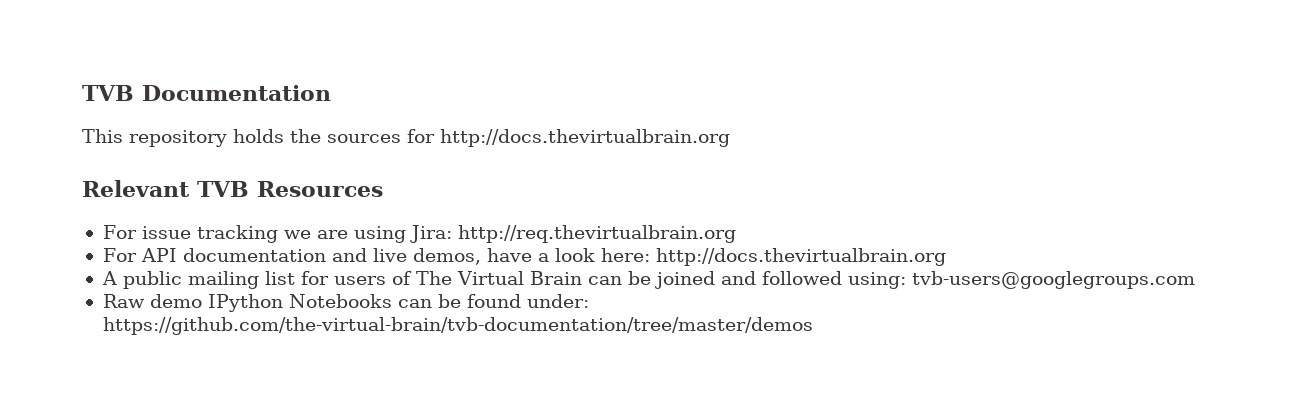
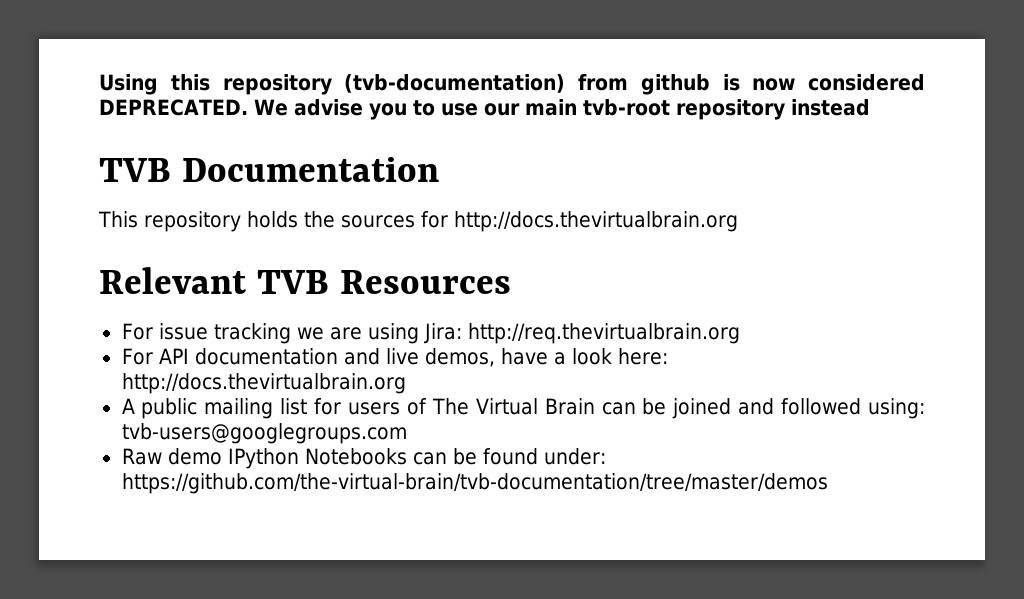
(82, 93) none -> [99,74,925,95] [99,99,870,120] Using this repository (tvb-documentation) from github is now considered DEPRECATED. We advise you to use our main tvb-root repository instead //

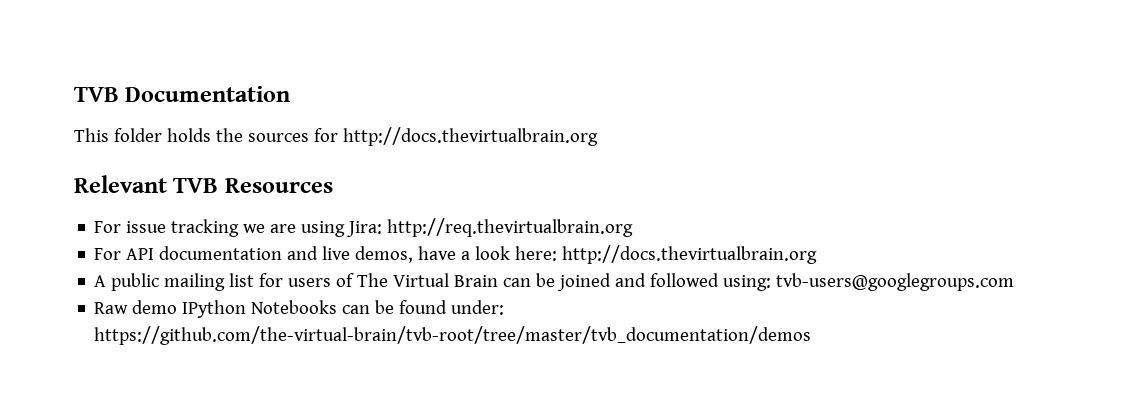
[99,74,925,95] [99,99,870,120] Using this repository (tvb-documentation) from github is now considered DEPRECATED. We advise you to use our main tvb-root repository instead // -> (74, 94) none
[144,211,241,232] repository -> [113,128,162,142] folder
[121,473,828,494] https://github.com/the-virtual-brain/tvb-documentation/tree/master/demos -> [94,326,812,345] https://github.com/the-virtual-brain/tvb-root/tree/master/tvb_documentation/demos

